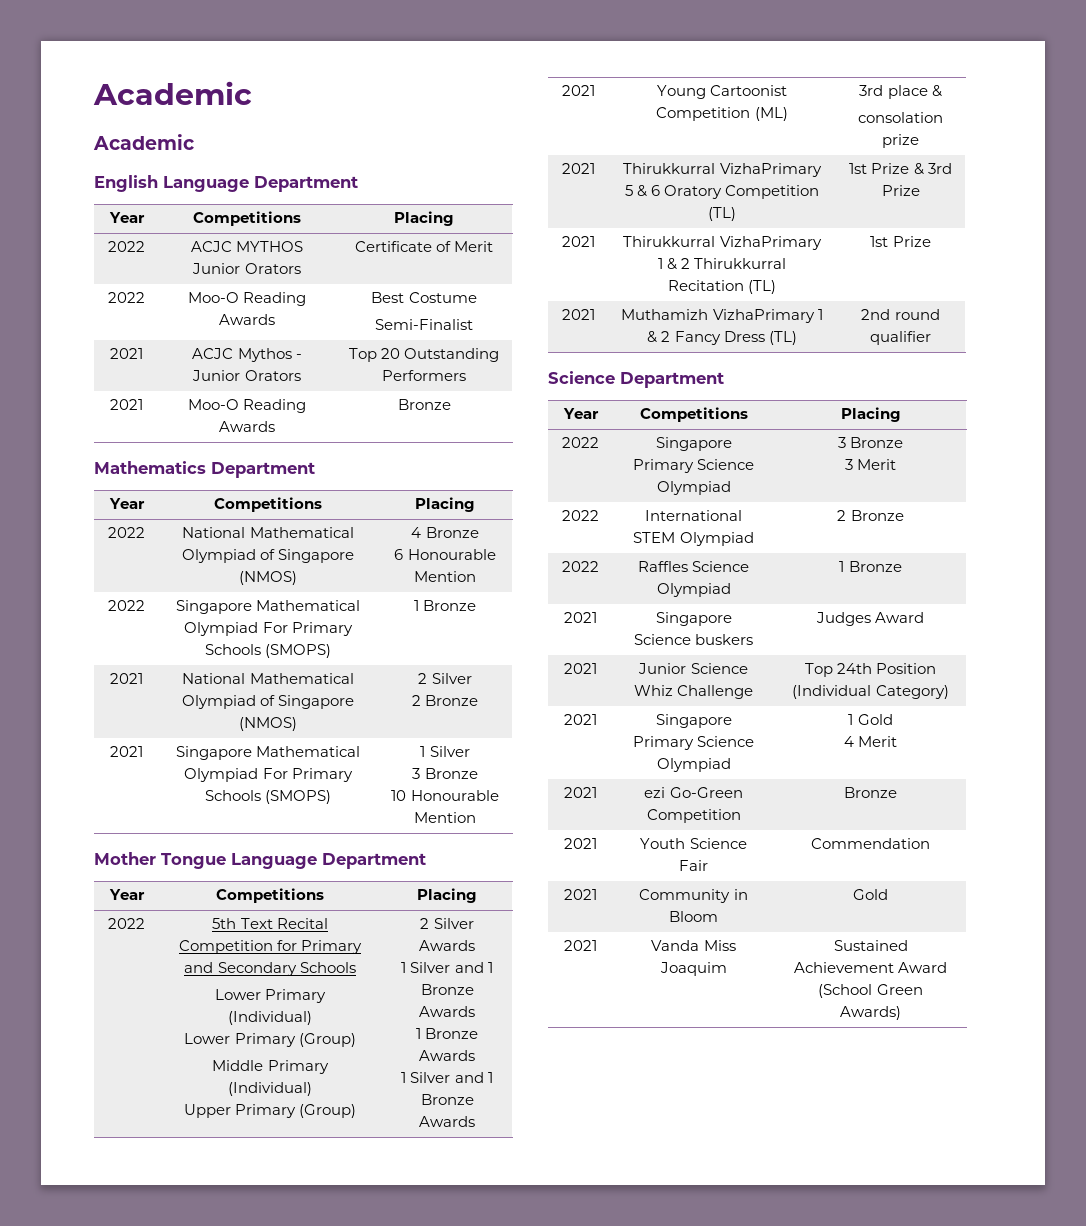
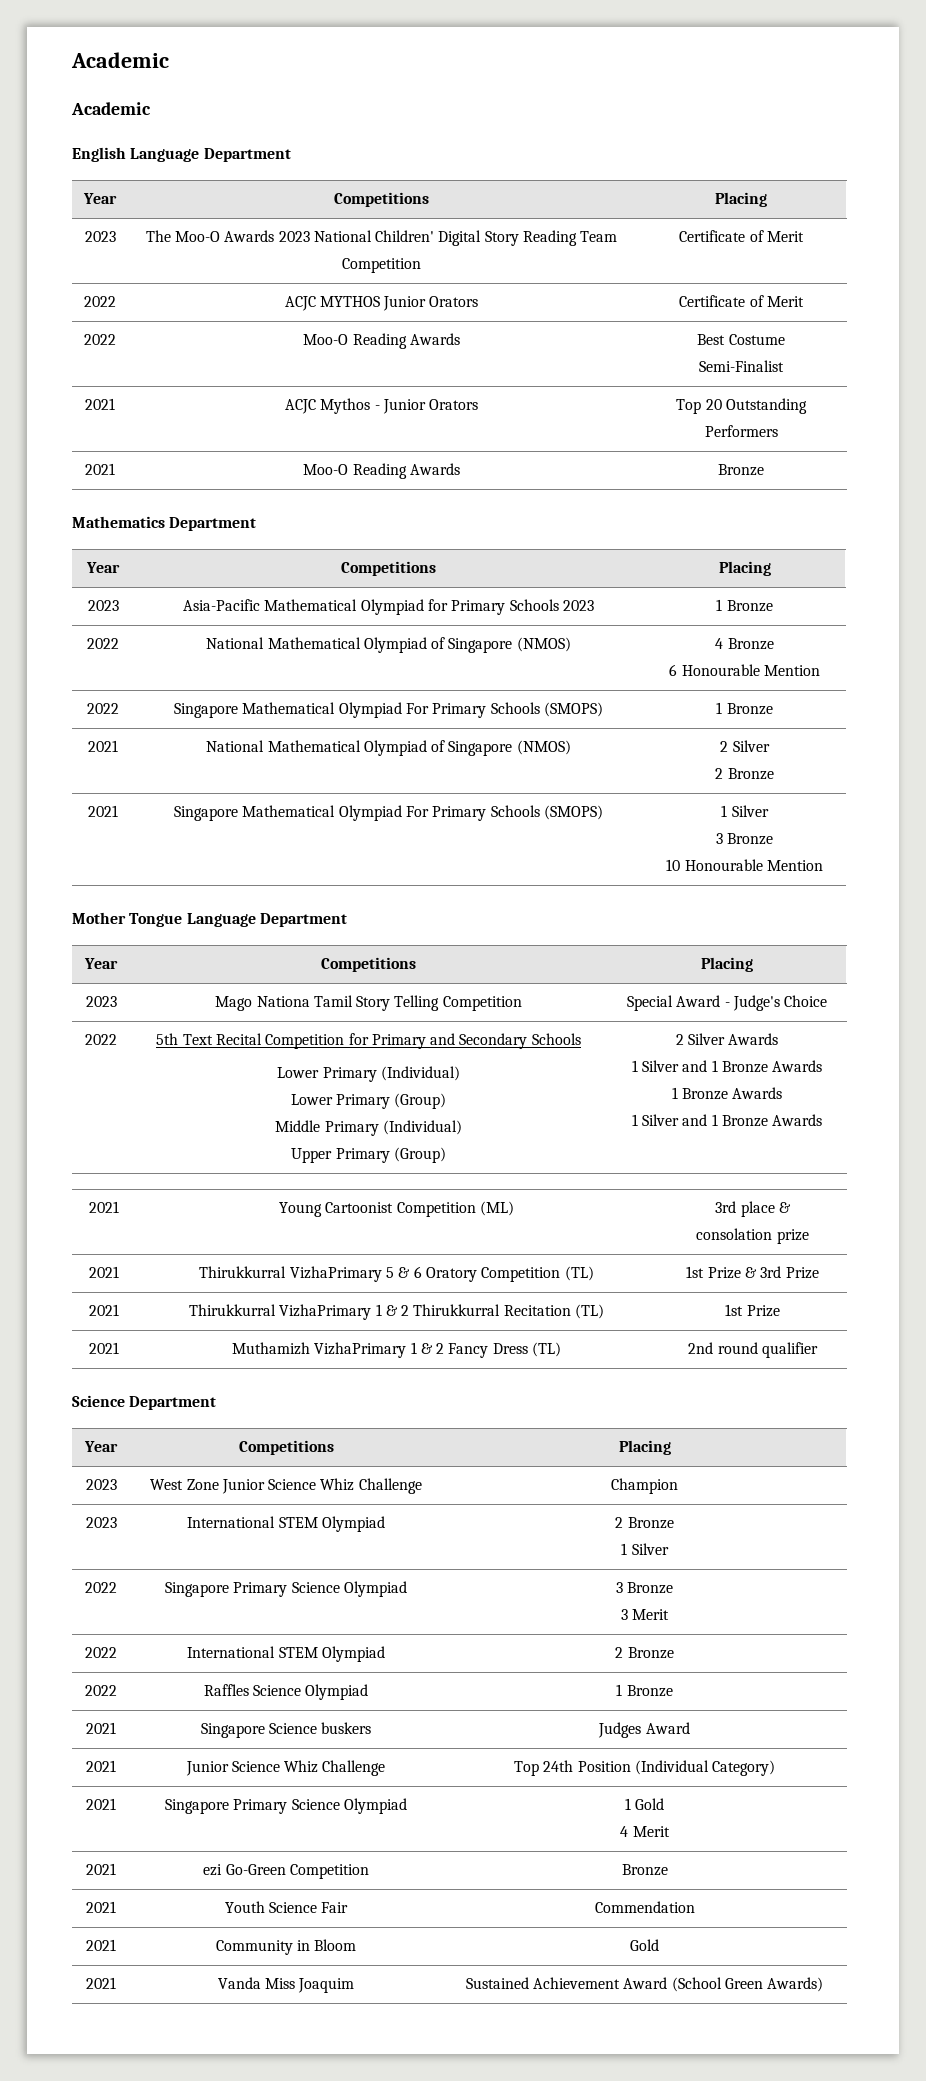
(454, 218) none -> [84,231,116,242] [145,230,618,246] [341,258,421,273] [679,230,804,242] // 2023 | The Moo-O Awards 2023 National Children' Digital Story Reading Team Competition | Certificate of Merit
(475, 504) none -> [87,600,119,611] [183,599,594,615] [716,599,773,612] // 2023 | Asia-Pacific Mathematical Olympiad for Primary Schools 2023 | 1 Bronze
(477, 895) none -> [85,996,117,1007] [215,995,522,1011] [626,995,828,1011] // 2023 | Mago Nationa Tamil Story Telling Competition | Special Award - Judge's Choice
(901, 414) none -> [85,1479,117,1490] [150,1478,422,1494] [611,1478,678,1494] [85,1517,117,1528] [187,1516,385,1532] [615,1517,674,1529] [621,1543,669,1555] // 2023 | West Zone Junior Science Whiz Challenge | Champion // 2023 | International STEM Olympiad | 2 Bronze // 1 Silver

